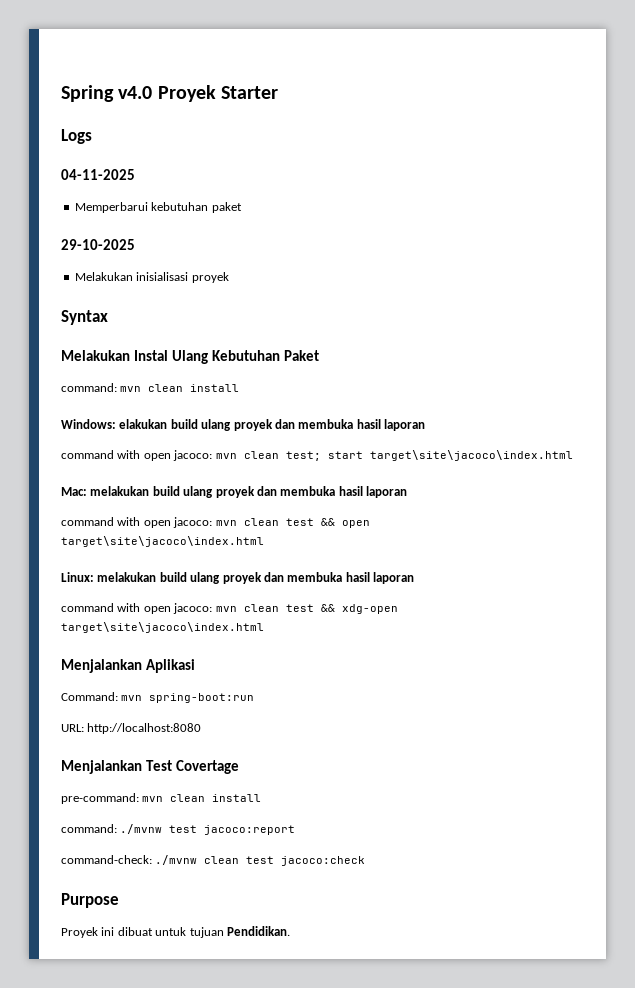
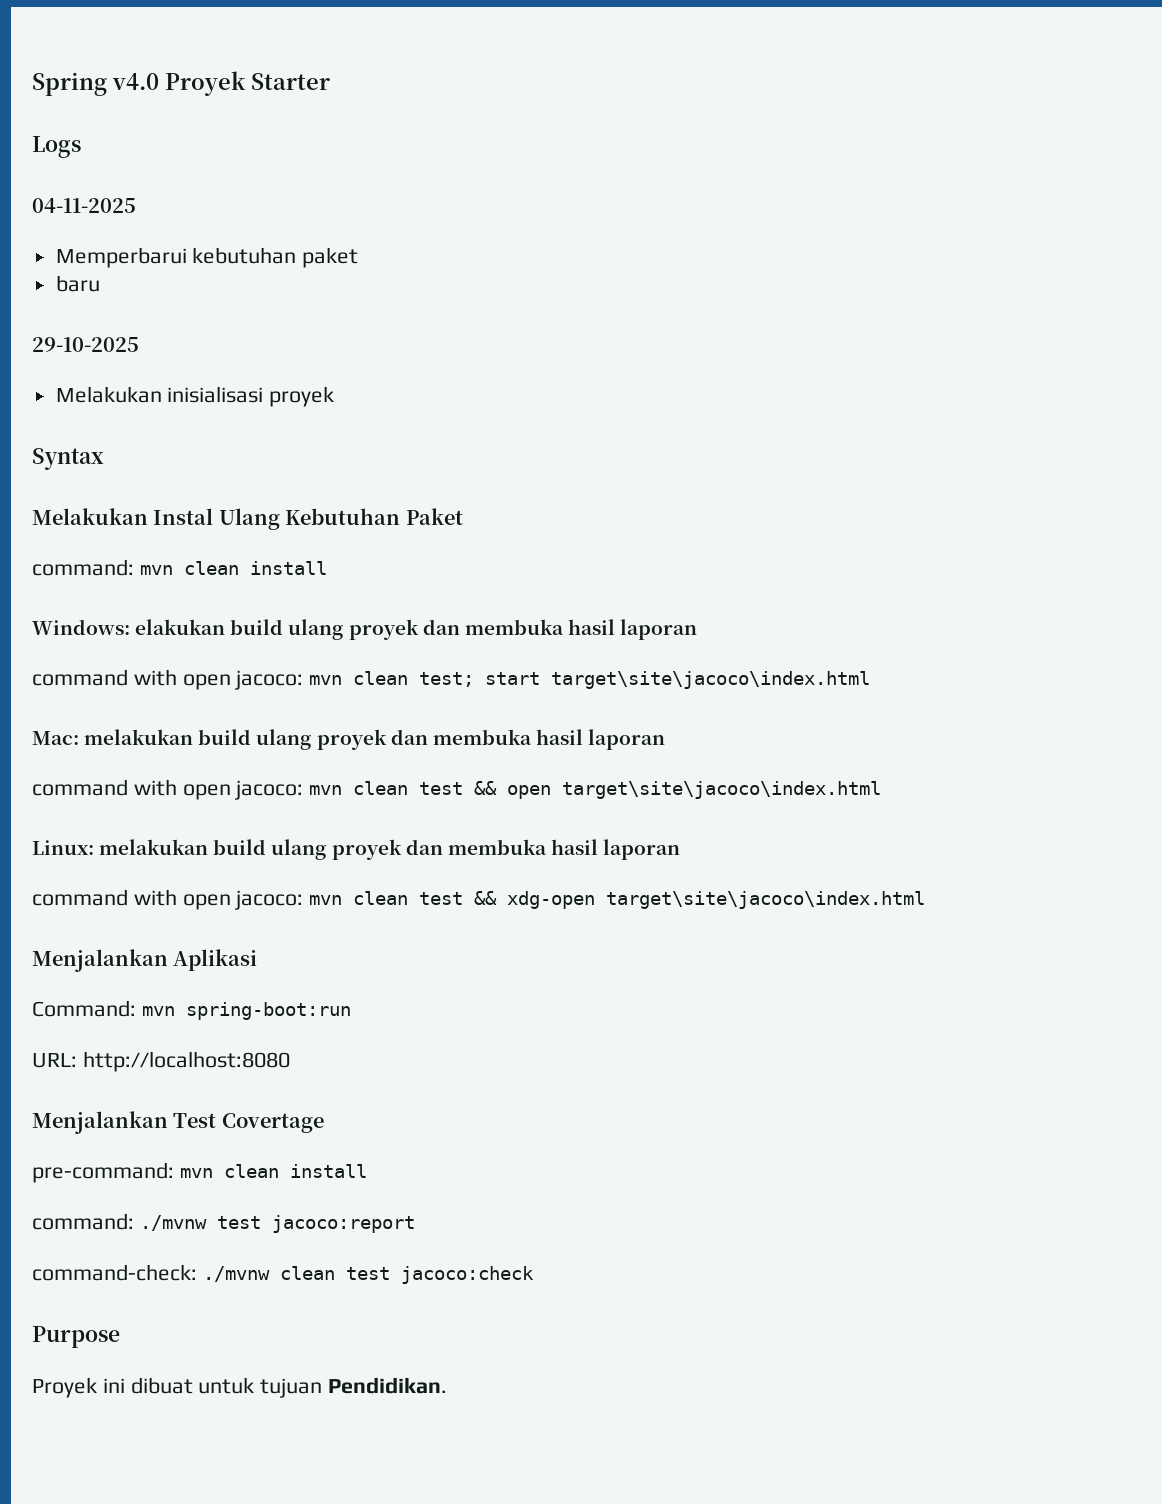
(242, 207) none -> [55,275,100,292] // baru

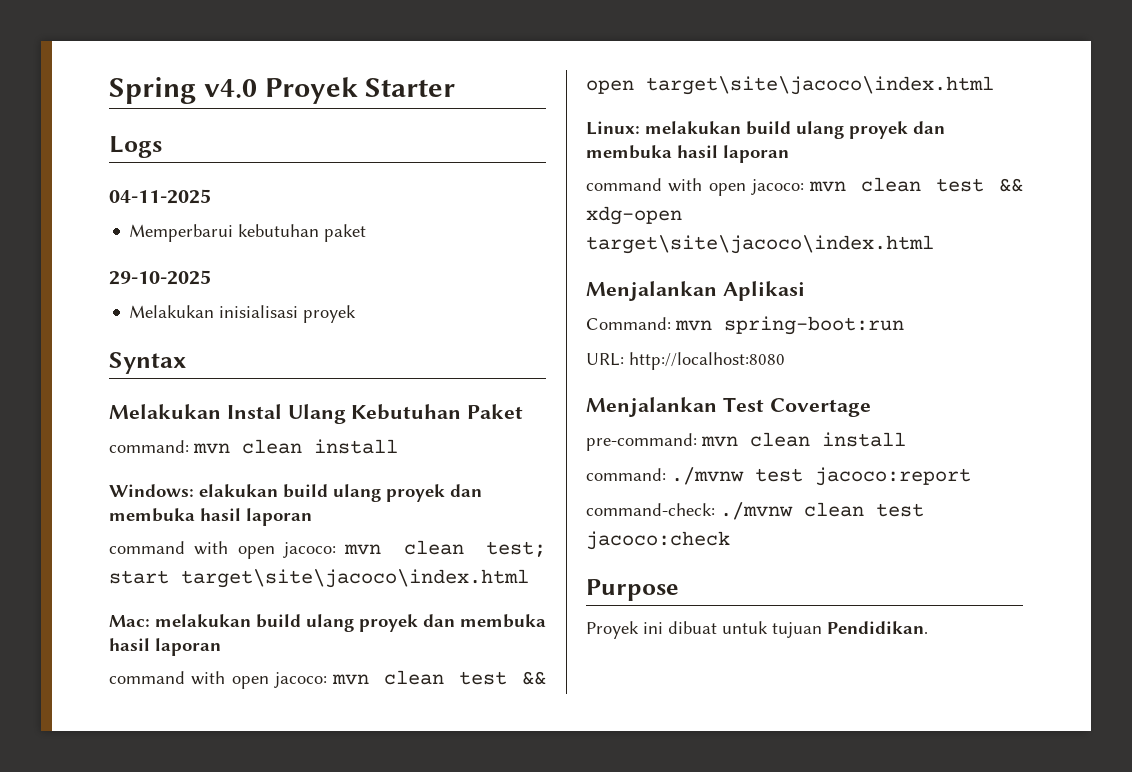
[55,275,100,292] // baru -> (367, 233) none

